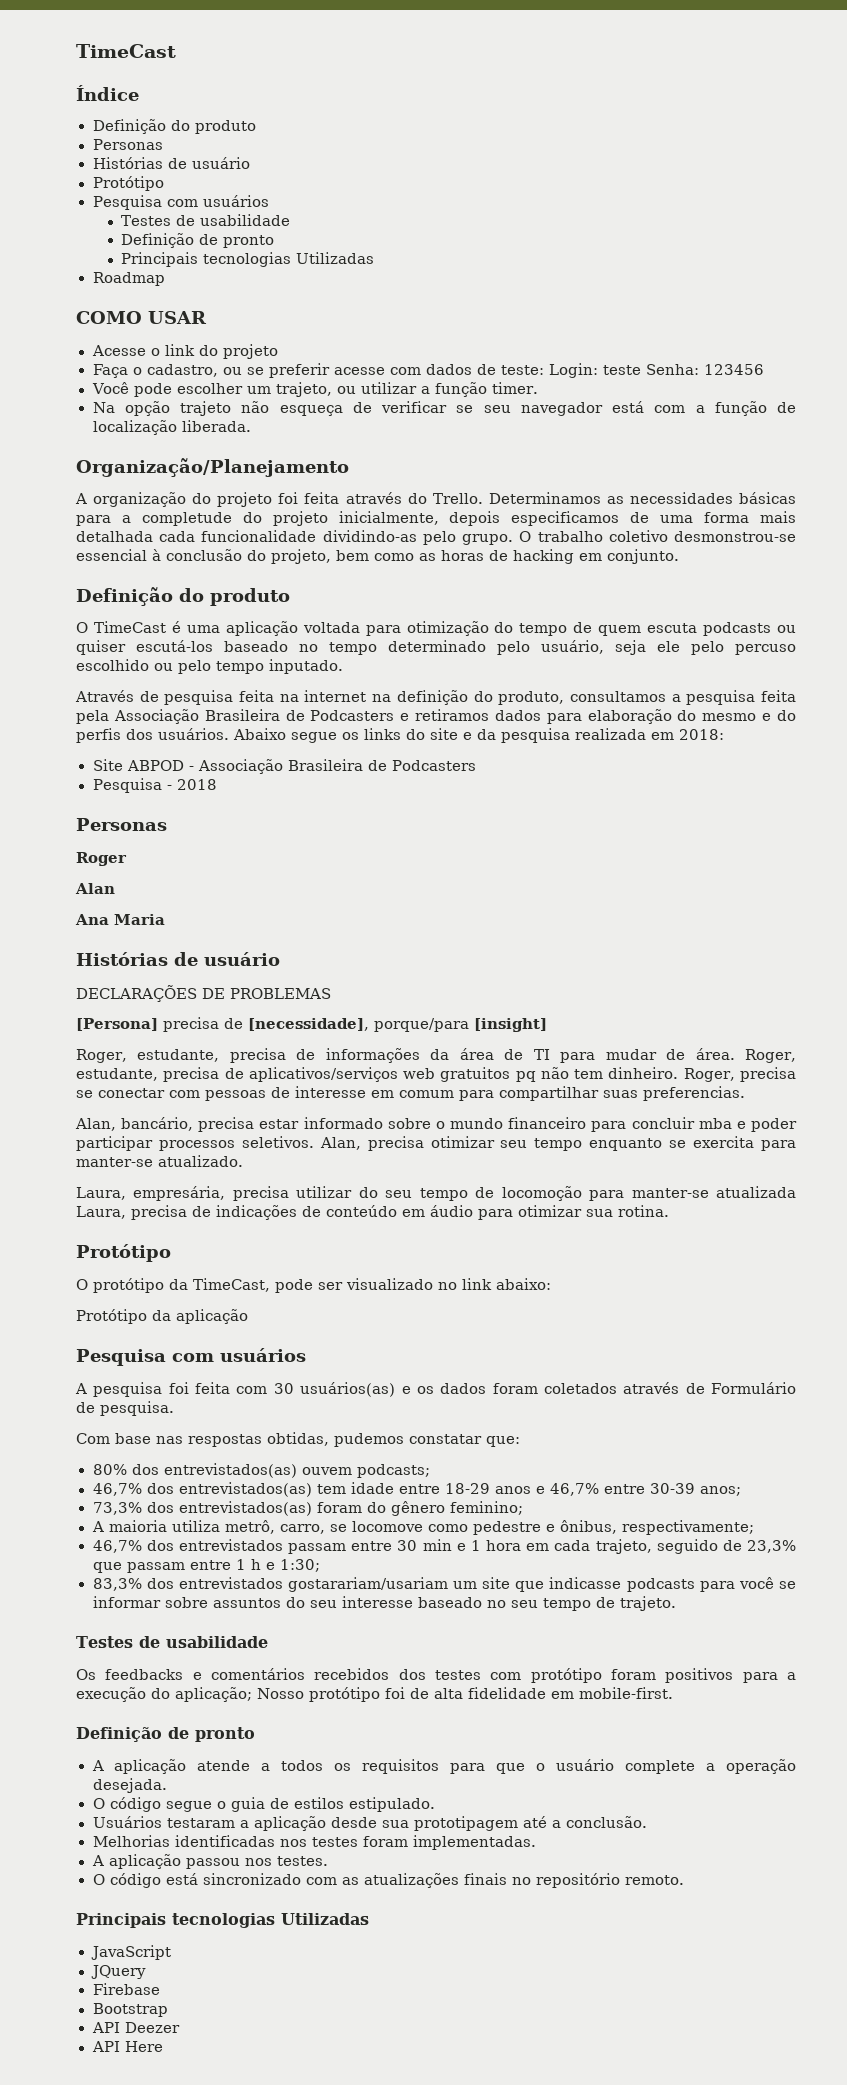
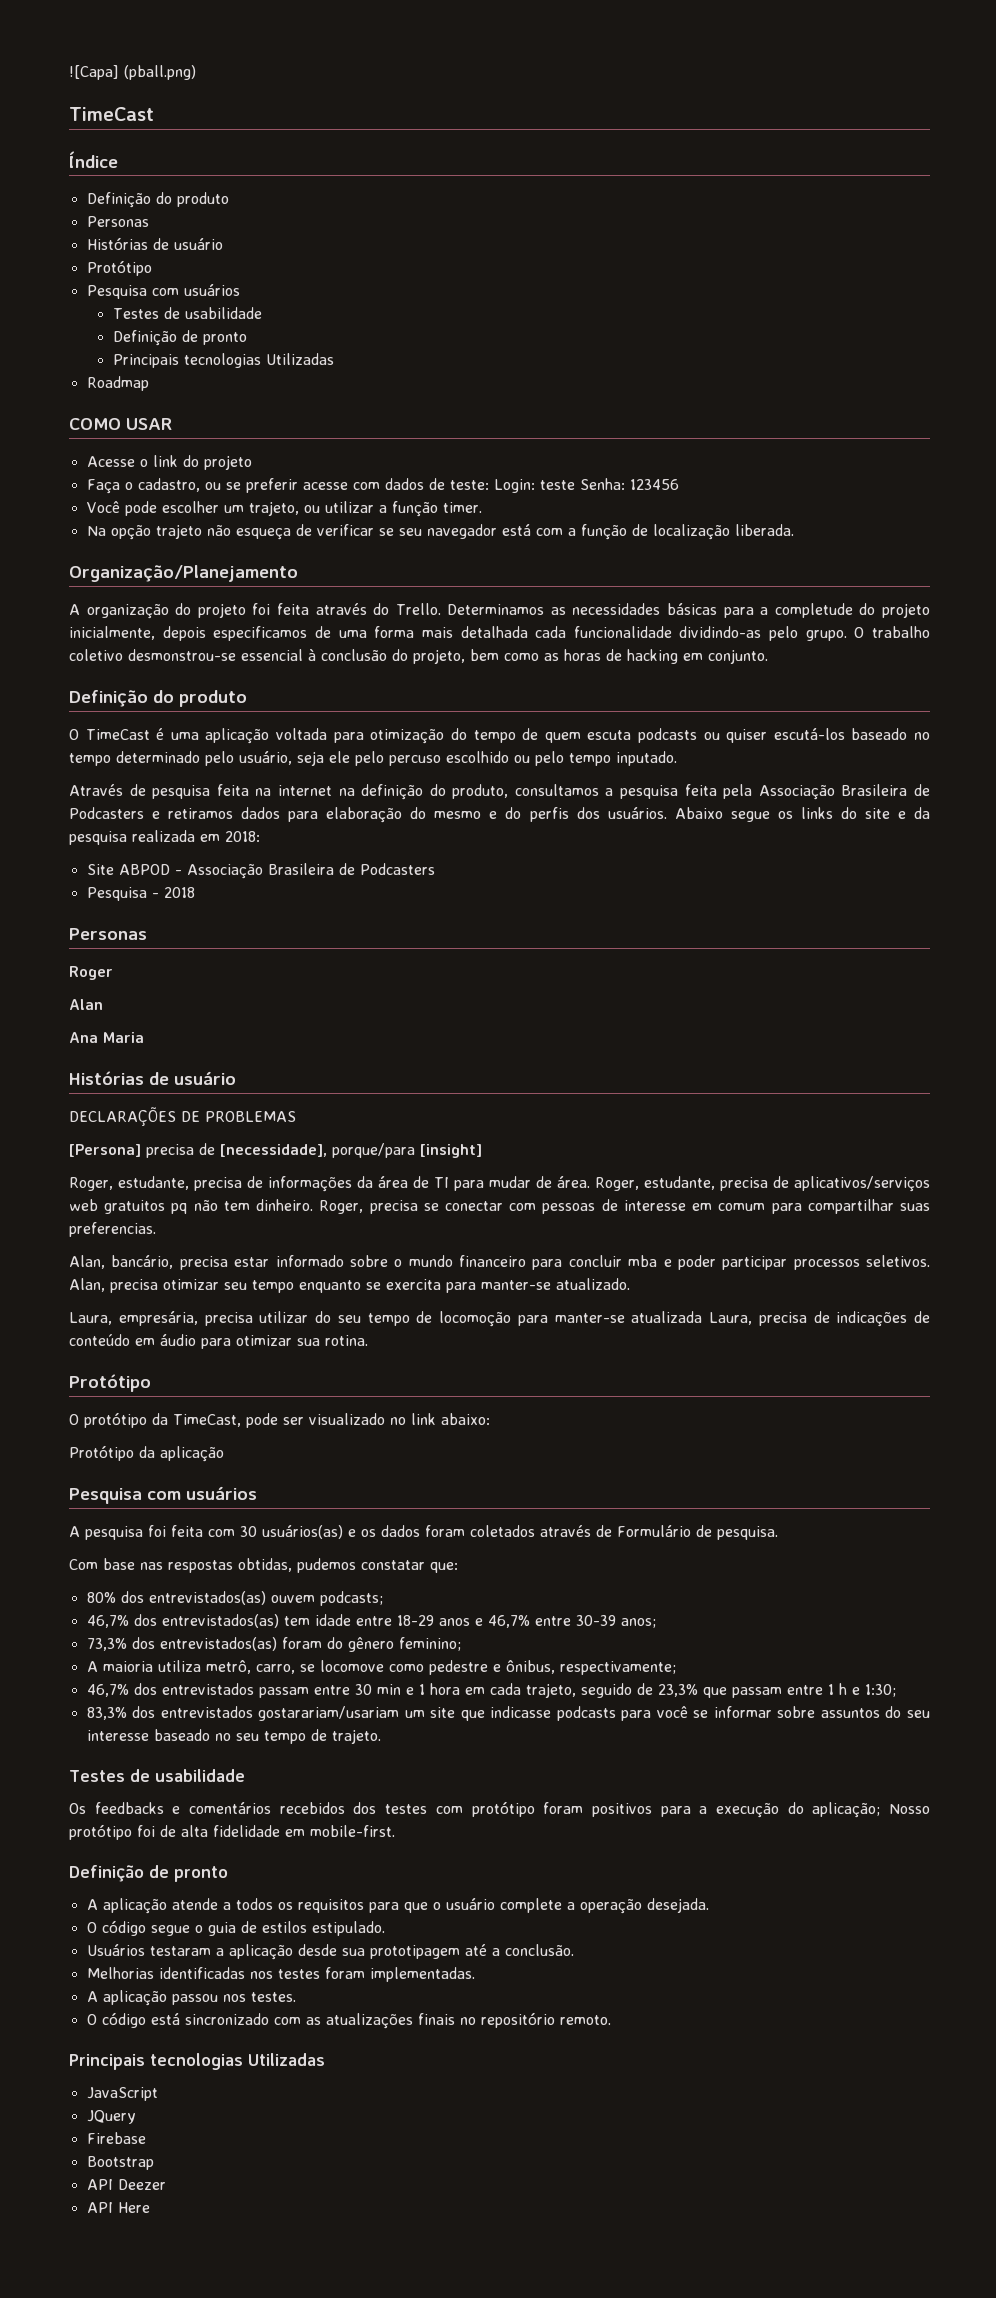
(76, 51) none -> [69,65,196,80] ![Capa] (pball.png) //

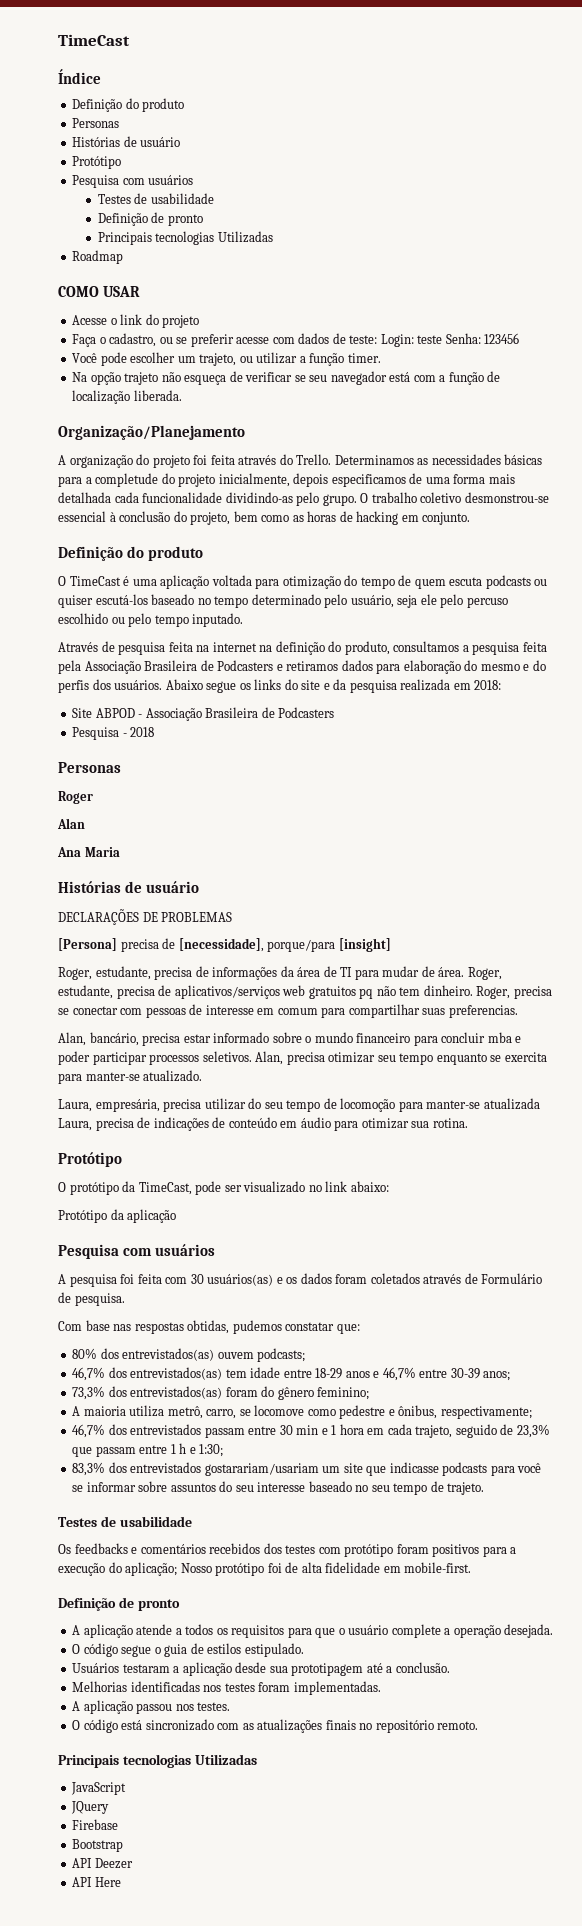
[69,65,196,80] ![Capa] (pball.png) // -> (58, 40) none

